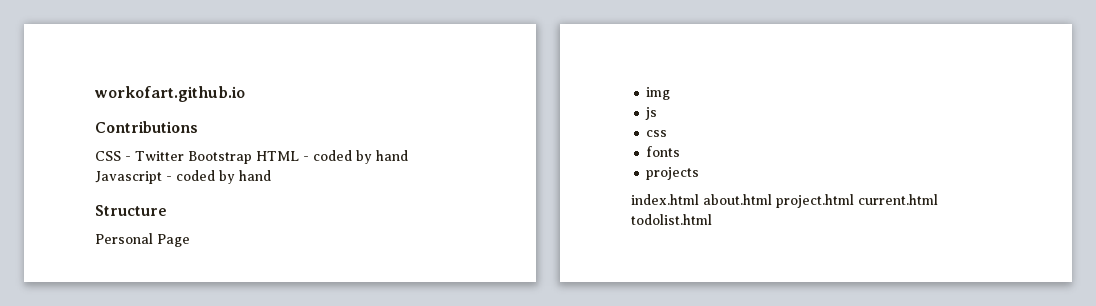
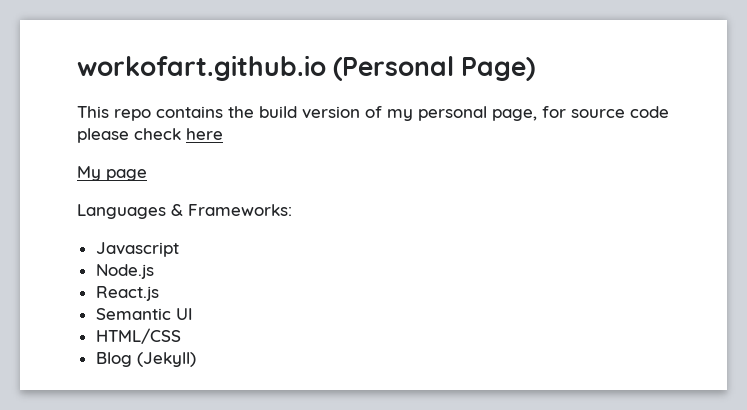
[95,121,198,133] [95,150,408,164] [95,170,271,184] [95,205,167,216] [95,233,190,247] [646,87,671,100] [645,107,658,120] [646,130,668,137] [646,146,681,157] [646,167,700,180] [631,194,938,208] [631,214,712,225] // Contributions // CSS - Twitter Bootstrap HTML - coded by hand Javascript - coded by hand // Structure // Personal Page // img // js // css // fonts // projects // index.html about.html project.html current.html todolist.html -> [333,56,536,81] [77,106,669,121] [77,128,223,143] [77,166,147,181] [77,204,292,219] [95,242,179,257] [95,264,154,279] [95,286,159,301] [95,308,193,320] [95,328,181,344] [95,352,196,367] (Personal Page) // This repo contains the build version of my personal page, for source code please check here // My page // Languages & Frameworks: // Javascript // Node.js // React.js // Semantic UI // HTML/CSS // Blog (Jekyll)

